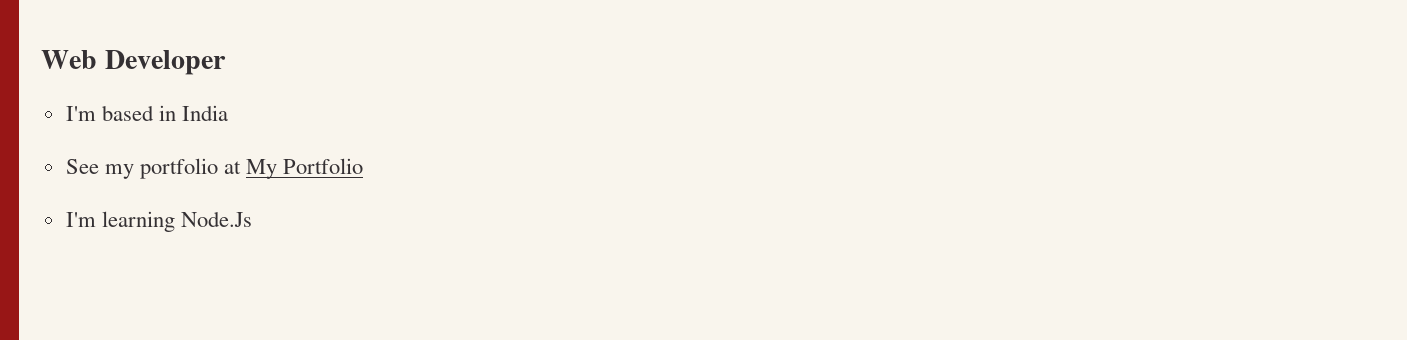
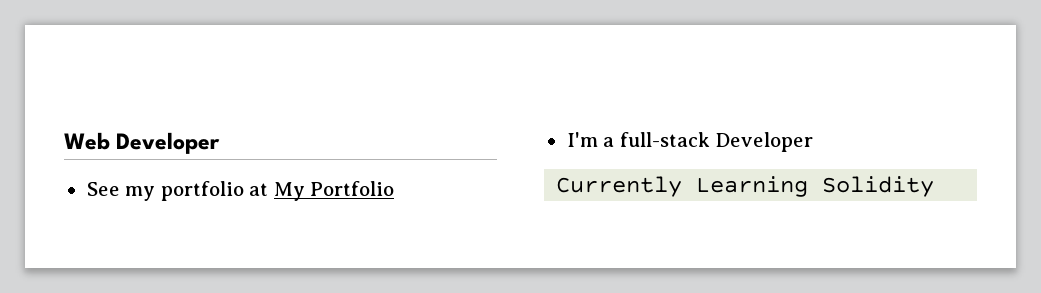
[65,105,228,121] // I'm based in India -> (221, 143) none
[101,211,252,232] learning Node.Js -> [603,132,814,152] [556,176,935,197] a full-stack Developer // Currently Learning Solidity

